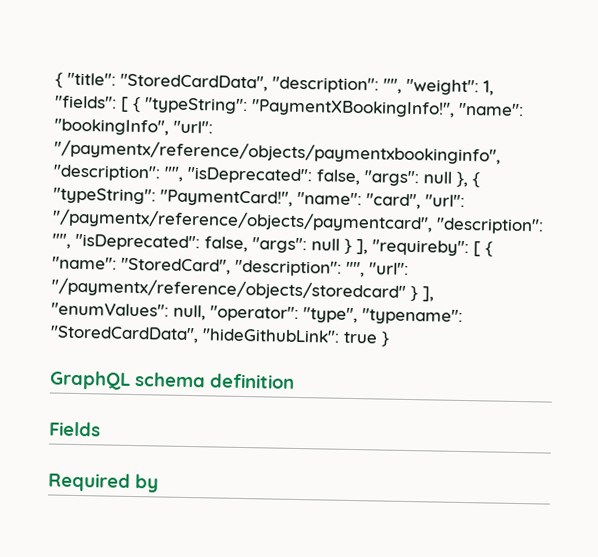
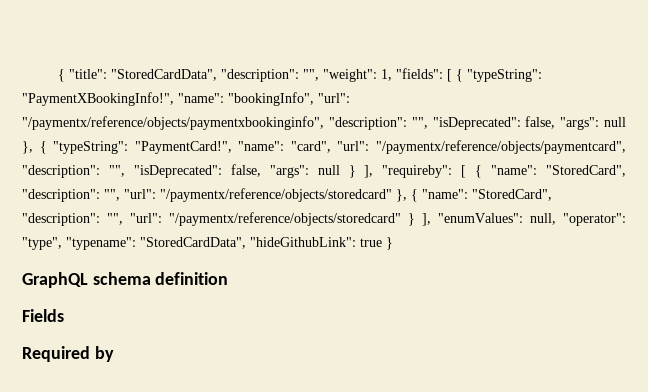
(406, 289) none -> [396,189,552,202] [22,212,401,226] }, { "name": "StoredCard", "description": "", "url": "/paymentx/reference/objects/storedcard"

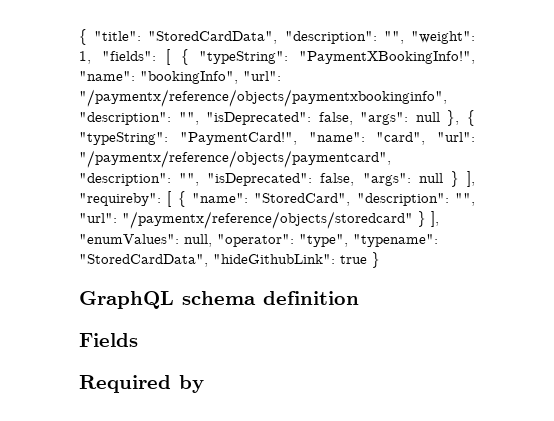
[396,189,552,202] [22,212,401,226] }, { "name": "StoredCard", "description": "", "url": "/paymentx/reference/objects/storedcard" -> (413, 220) none

